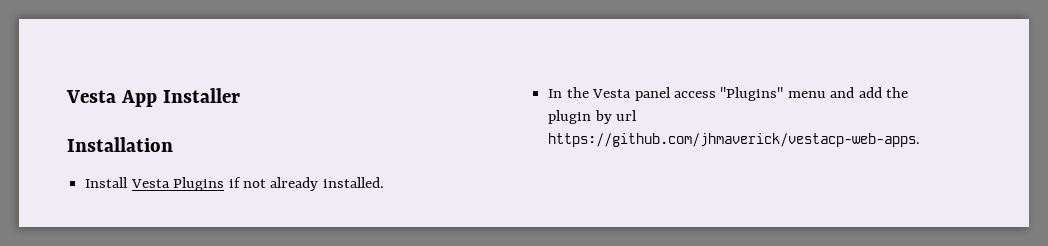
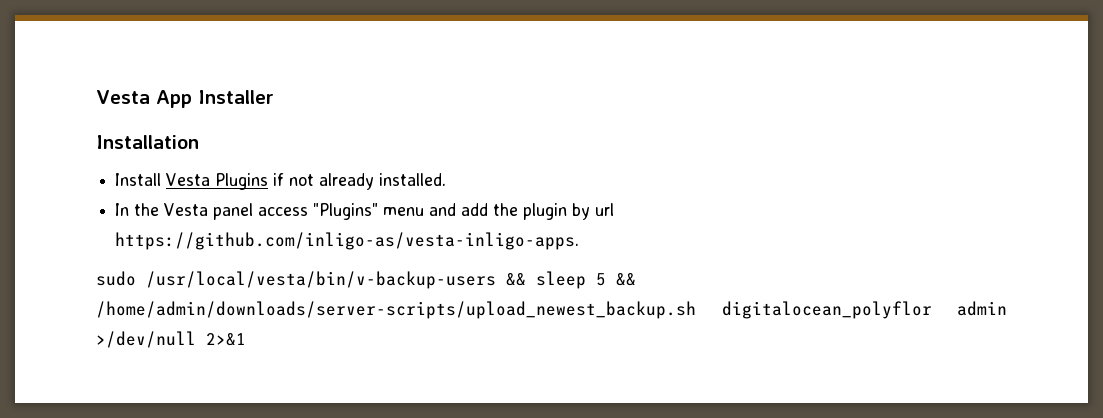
[548,133,921,147] https://github.com/jhmaverick/vestacp-web-apps. -> [115,232,580,250] [96,271,636,289] [96,301,1007,319] [96,331,246,348] https://github.com/inligo-as/vesta-inligo-apps. // sudo /usr/local/vesta/bin/v-backup-users && sleep 5 && /home/admin/downloads/server-scripts/upload_newest_backup.sh digitalocean_polyflor admin >/dev/null 2>&1

